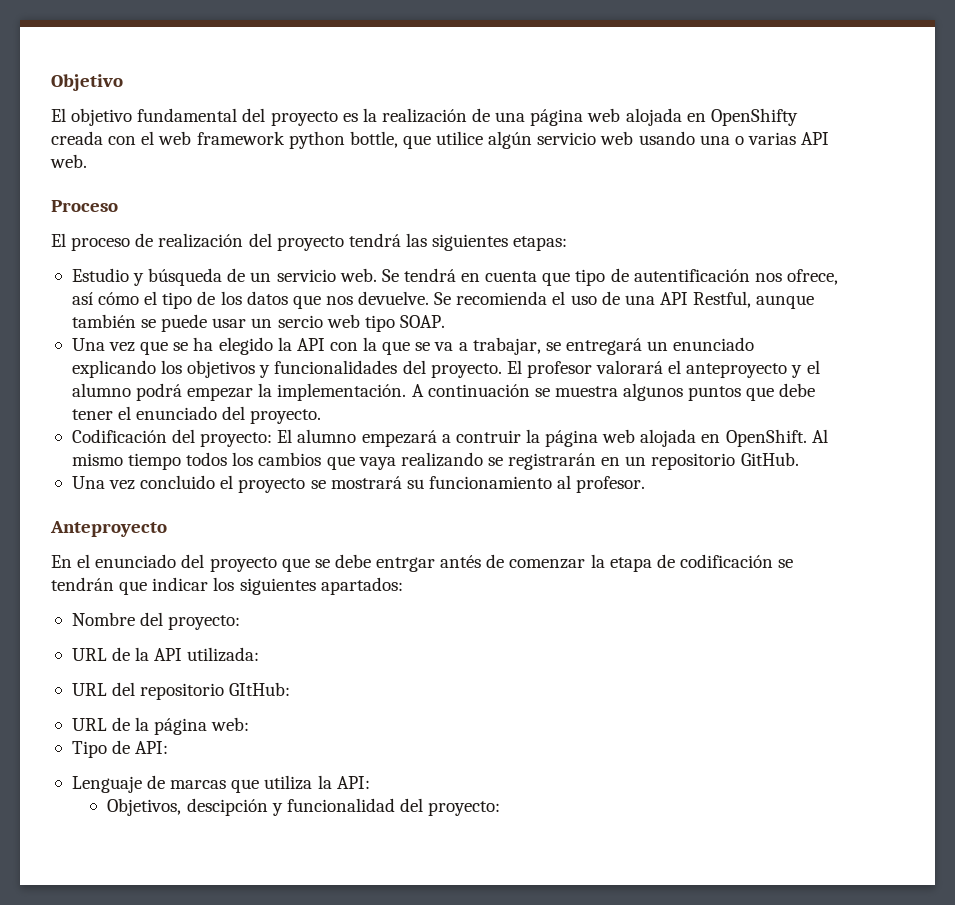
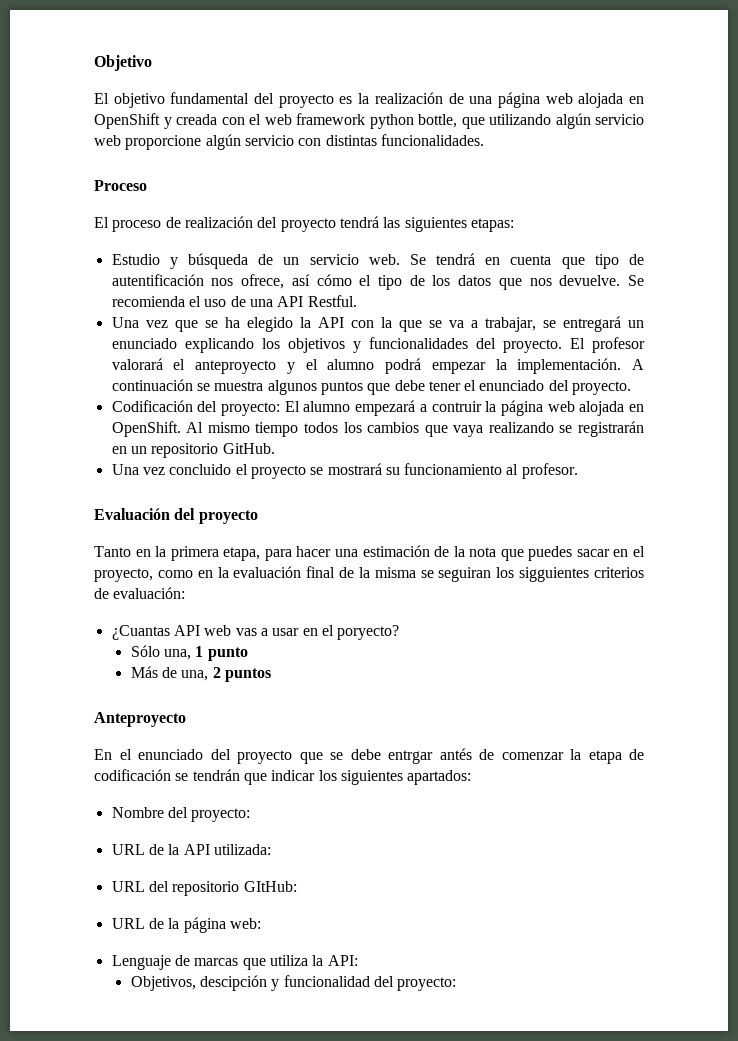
[710,108,798,126] OpenShifty -> [94,113,172,129] OpenShift y
[436,131,484,145] utilice -> [489,114,551,125] utilizando
[638,131,830,145] [50,154,87,168] usando una o varias API web. -> [125,134,484,150] proporcione algún servicio con distintas funcionalidades.
[693,291,815,309] [71,314,445,332] Restful, aunque también se puede usar un sercio web tipo SOAP. -> [307,295,357,307] Restful.
(646, 484) none -> [94,508,258,524] [94,545,645,561] [94,566,645,582] [94,587,186,599] [111,625,400,640] [130,645,248,661] [130,666,272,682] // Evaluación del proyecto // Tanto en la primera etapa, para hacer una estimación de la nota que puedes sacar en el proyecto, como en la evaluación final de la misma se seguiran los sigguientes criterios de evaluación: // ¿Cuantas API web vas a usar en el poryecto? // Sólo una, 1 punto // Más de una, 2 puntos
[71,740,169,758] // Tipo de API: -> (261, 923) none

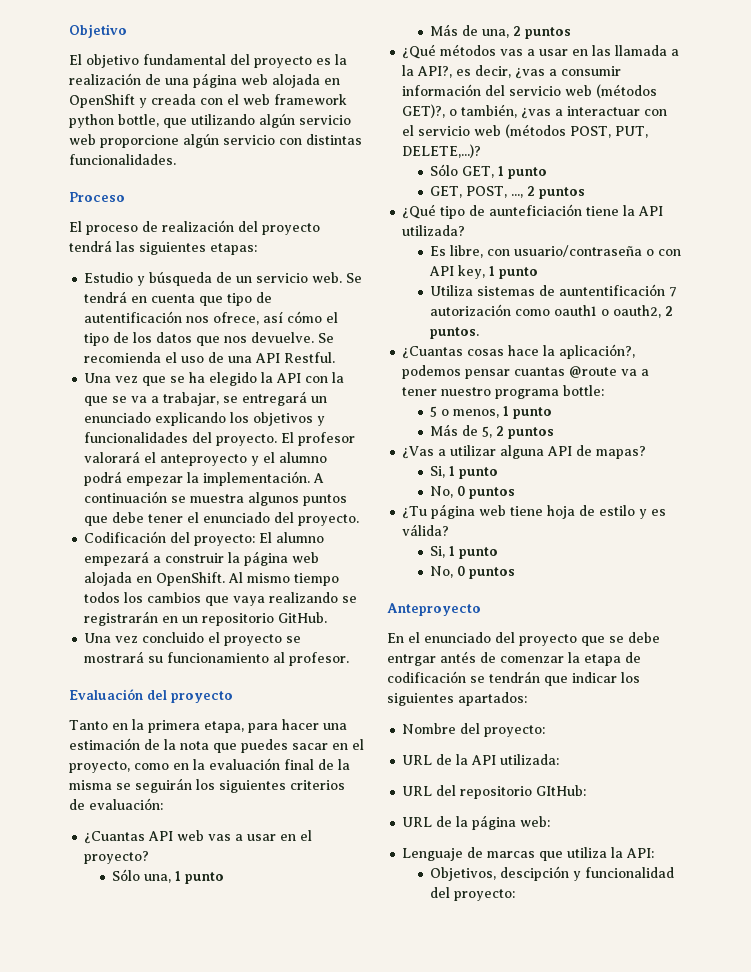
[431,401,482,412] contruir -> [165,553,225,563] construir
[438,567,590,582] seguiran los sigguientes -> [135,778,286,793] seguirán los siguientes
[337,625,400,640] poryecto? -> [84,851,150,864] proyecto?
(272, 675) none -> [402,44,680,59] [402,65,622,79] [402,84,658,98] [402,104,668,119] [402,124,649,138] [402,144,482,158] [430,164,548,179] [430,186,586,199] [402,204,664,219] [402,225,466,236] [430,245,682,258] [429,265,539,279] [430,284,678,297] [430,304,674,318] [430,327,480,339] [402,344,636,359] [402,365,650,379] [402,385,605,399] [430,406,553,419] [430,424,555,439] [402,445,647,459] [430,466,499,479] [430,486,516,499] [402,504,667,519] [402,524,450,536] [430,546,499,559] [430,566,516,579] // ¿Qué métodos vas a usar en las llamada a la API?, es decir, ¿vas a consumir información del servicio web (métodos GET)?, o también, ¿vas a interactuar con el servicio web (métodos POST, PUT, DELETE,...)? // Sólo GET, 1 punto // GET, POST, ..., 2 puntos // ¿Qué tipo de aunteficiación tiene la API utilizada? // Es libre, con usuario/contraseña o con API key, 1 punto // Utiliza sistemas de auntentificación 7 autorización como oauth1 o oauth2, 2 puntos. // ¿Cuantas cosas hace la aplicación?, podemos pensar cuantas @route va a tener nuestro programa bottle: // 5 o menos, 1 punto // Más de 5, 2 puntos // ¿Vas a utilizar alguna API de mapas? // Si, 1 punto // No, 0 puntos // ¿Tu página web tiene hoja de estilo y es válida? // Si, 1 punto // No, 0 puntos

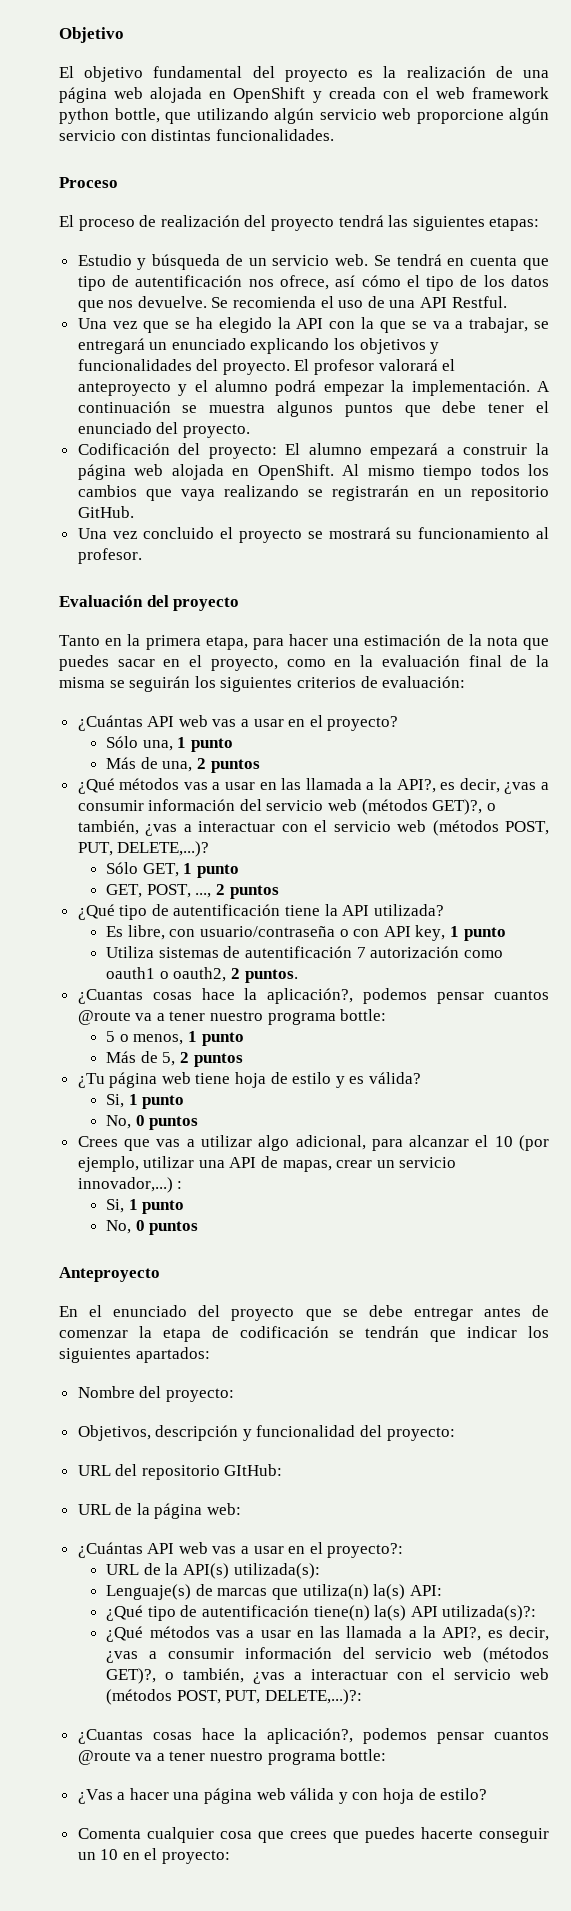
[84,831,146,844] ¿Cuantas -> [77,715,143,731] ¿Cuántas
[489,204,583,216] aunteficiación -> [173,904,281,916] autentificación
[559,284,666,296] auntentificación -> [245,946,353,958] autentificación
[514,367,566,376] cuantas -> [494,990,549,1000] cuantos
[402,445,647,459] [430,466,499,479] [430,486,516,499] // ¿Vas a utilizar alguna API de mapas? // Si, 1 punto // No, 0 puntos -> (243, 1060) none
(516, 573) none -> [77,1135,549,1151] [77,1156,457,1172] [77,1177,183,1193] [106,1199,185,1214] [106,1220,199,1235] // Crees que vas a utilizar algo adicional, para alcanzar el 10 (por ejemplo, utilizar una API de mapas, crear un servicio innovador,...) : // Si, 1 punto // No, 0 puntos
[387,651,476,666] entrgar antés -> [413,1307,521,1321] entregar antes
[402,754,560,765] URL de la API utilizada: -> [77,1425,455,1441] Objetivos, descripción y funcionalidad del proyecto:
[402,848,464,861] Lenguaje -> [77,1542,404,1558] [106,1563,320,1579] [106,1584,192,1600] ¿Cuántas API web vas a usar en el proyecto?: // URL de la API(s) utilizada(s): // Lenguaje(s)
[567,847,624,858] utiliza la -> [302,1584,406,1600] utiliza(n) la(s)
[430,866,675,881] [430,887,451,898] Objetivos, descipción y funcionalidad del -> [106,1605,537,1621] [106,1626,549,1642] [106,1647,549,1663] [106,1668,549,1684] [106,1689,363,1705] [77,1728,549,1744] [77,1749,387,1765] [77,1788,488,1804] [77,1827,550,1843] [77,1848,158,1860] ¿Qué tipo de autentificación tiene(n) la(s) API utilizada(s)?: // ¿Qué métodos vas a usar en las llamada a la API?, es decir, ¿vas a consumir información del servicio web (métodos GET)?, o también, ¿vas a interactuar con el servicio web (métodos POST, PUT, DELETE,...)?: // ¿Cuantas cosas hace la aplicación?, podemos pensar cuantos @route va a tener nuestro programa bottle: // ¿Vas a hacer una página web válida y con hoja de estilo? // Comenta cualquier cosa que crees que puedes hacerte conseguir un 10 en el

